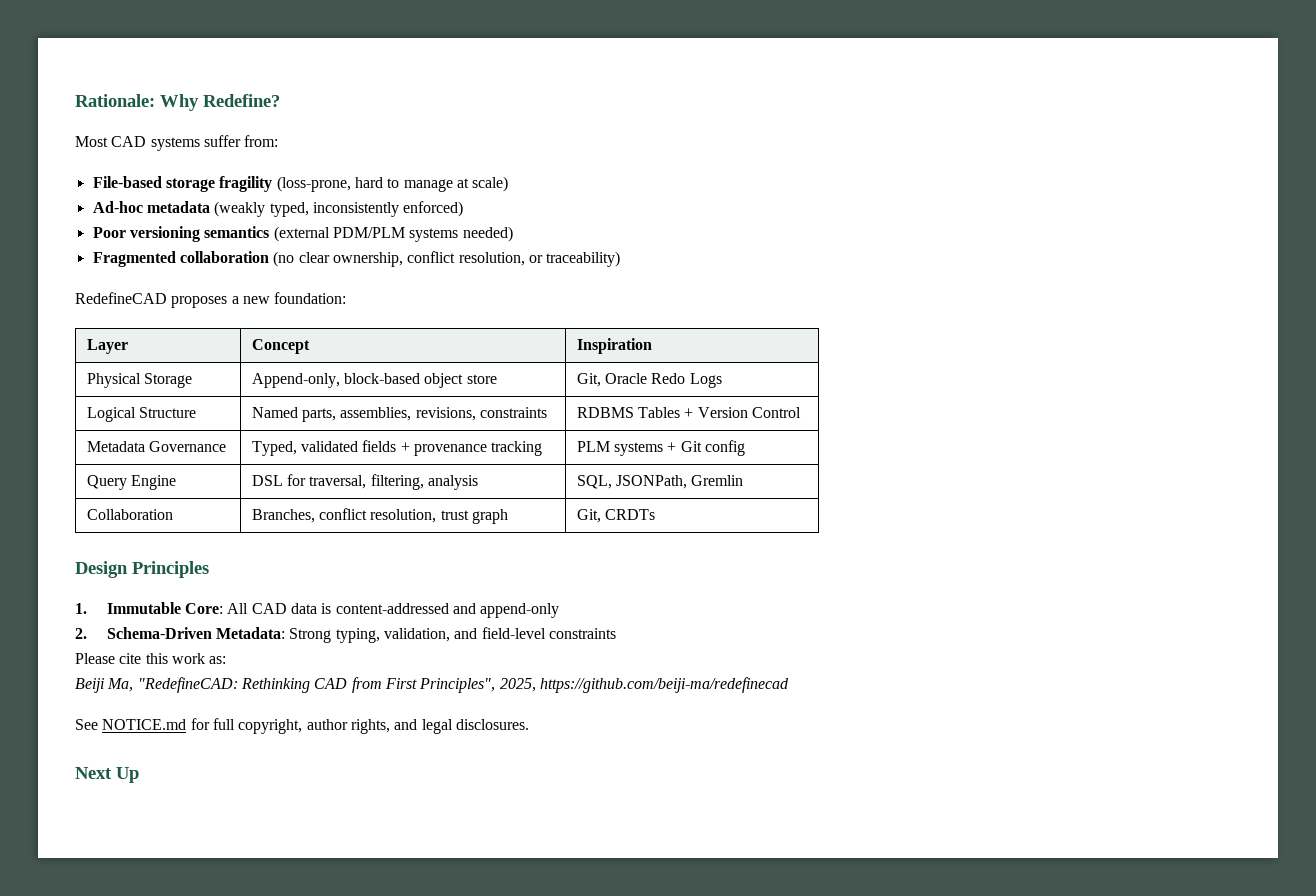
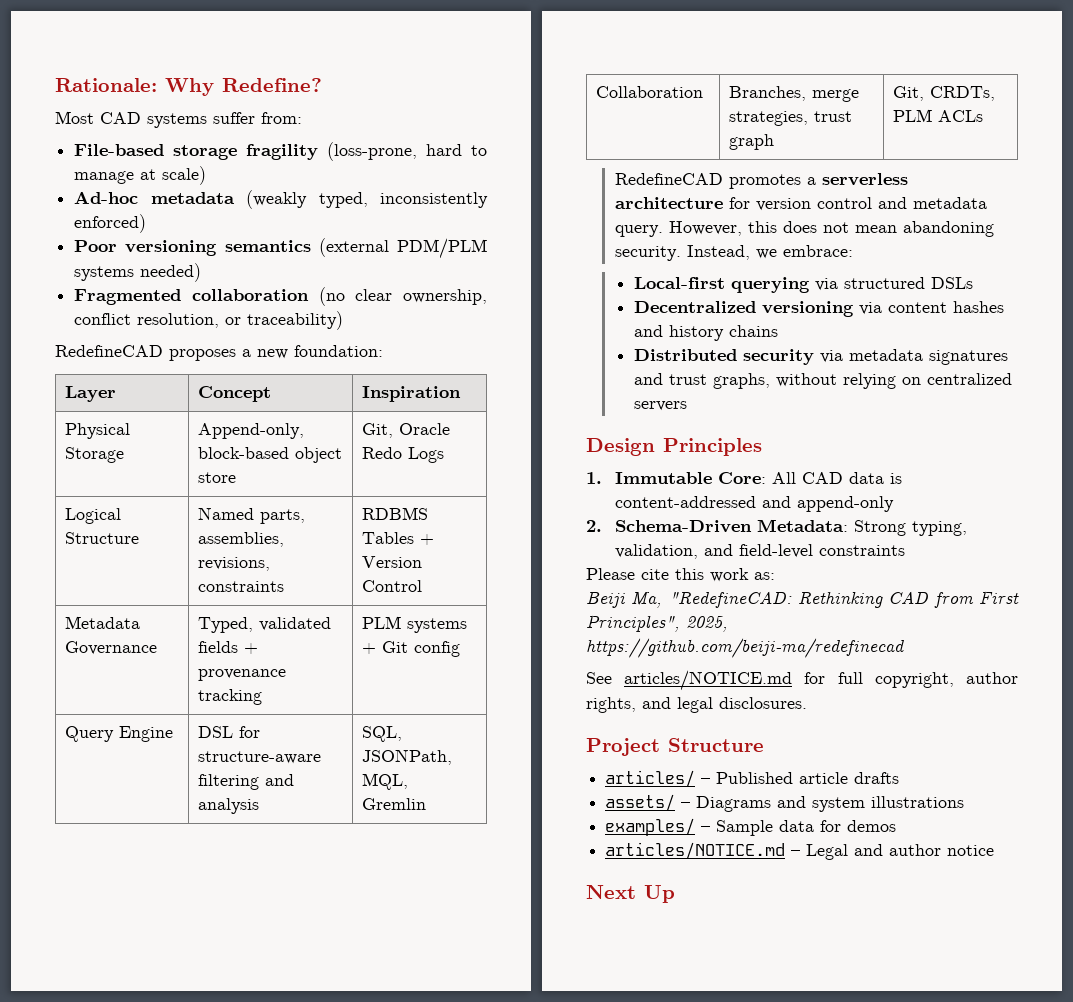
[309,474,424,490] traversal, filtering, -> [197,751,321,764] [197,774,294,790] structure-aware filtering and
(688, 482) none -> [361,773,408,790] MQL,
[319,508,437,523] conflict resolution, -> [811,89,859,102] [728,111,808,126] merge strategies,
[605,509,656,520] CRDTs -> [929,86,995,101] [892,109,983,122] [614,173,908,189] [614,197,987,211] [614,221,994,237] [614,245,853,261] [633,277,973,293] [633,301,1004,317] [633,325,778,341] [633,349,1008,365] [633,373,1012,389] [633,401,687,411] CRDTs, PLM ACLs // RedefineCAD promotes a serverless architecture for version control and metadata query. However, this does not mean abandoning security. Instead, we embrace: // Local-first querying via structured DSLs // Decentralized versioning via content hashes and history chains // Distributed security via metadata signatures and trust graphs, without relying on centralized servers
[102,719,187,730] NOTICE.md -> [624,670,793,691] articles/NOTICE.md
(529, 724) none -> [586,738,764,756] [605,770,900,788] [605,794,965,812] [605,818,897,836] [605,842,995,860] // Project Structure // articles/ – Published article drafts // assets/ – Diagrams and system illustrations // examples/ – Sample data for demos // articles/NOTICE.md – Legal and author notice

